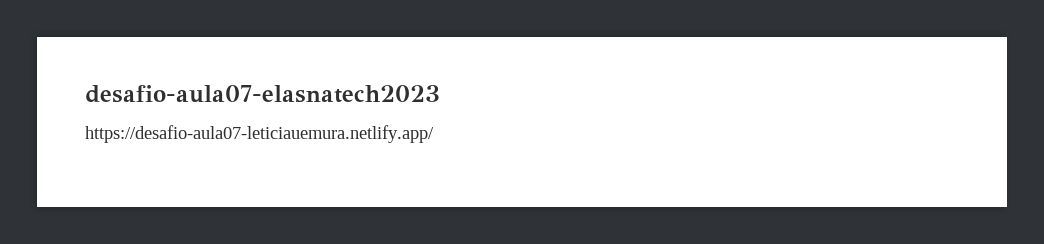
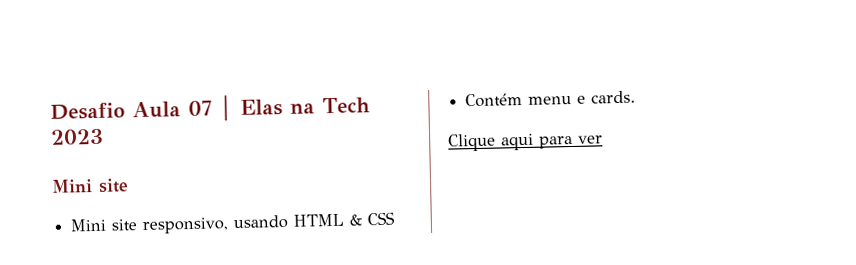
[85,85,440,103] [85,125,434,143] desafio-aula07-elasnatech2023 // https://desafio-aula07-leticiauemura.netlify.app/ -> [50,95,370,122] [50,128,104,145] [51,178,129,193] [70,211,396,234] [465,90,637,108] [448,133,603,152] Desafio Aula 07 │ Elas na Tech 2023 // Mini site // Mini site responsivo, usando HTML & CSS // Contém menu e cards. // Clique aqui para ver

